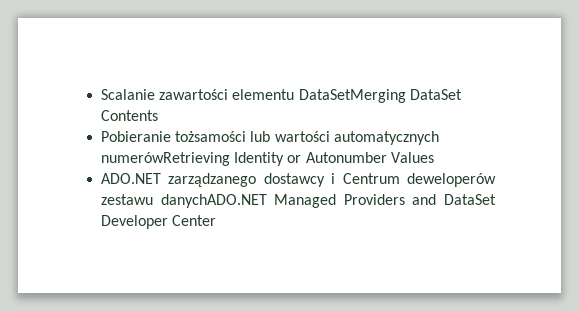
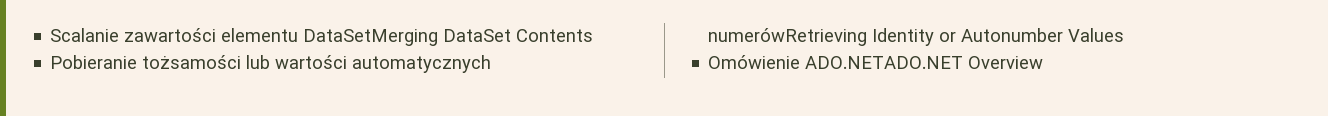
[101,173,496,187] [101,194,496,208] [101,215,217,229] ADO.NET zarządzanego dostawcy i Centrum deweloperów zestawu danychADO.NET Managed Providers and DataSet Developer Center -> [708,55,1044,69] Omówienie ADO.NETADO.NET Overview

